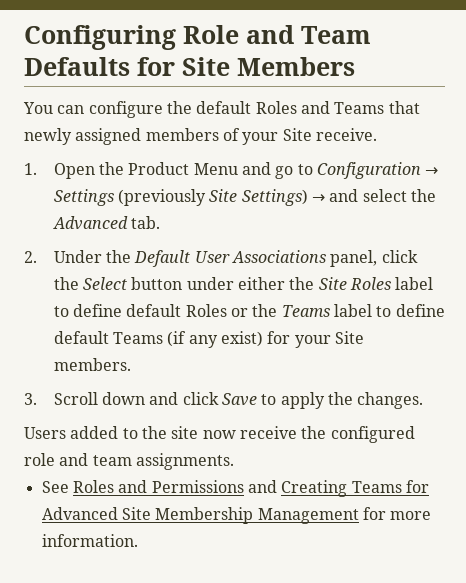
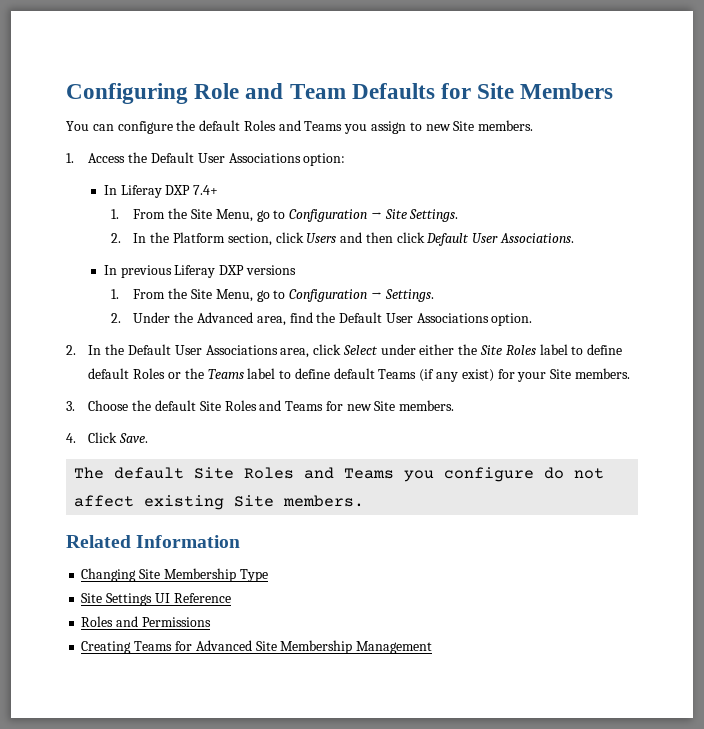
[388,101,420,114] [24,128,377,145] [24,162,439,179] [53,189,437,206] [52,216,161,230] [24,250,418,267] [53,277,183,290] that newly assigned members of your Site receive. // 1. Open the Product Menu and go to Configuration → Settings (previously Site Settings) → and select the Advanced tab. // 2. Under the Default User Associations panel, click the Select button -> [344,120,534,134] [66,152,346,166] [103,185,219,198] [110,208,459,222] [110,232,574,246] [103,265,296,278] [110,288,434,302] [110,312,533,326] [66,344,378,358] you assign to new Site members. // 1. Access the Default User Associations option: // In Liferay DXP 7.4+ // 1. From the Site Menu, go to Configuration → Site Settings. // 2. In the Platform section, click Users and then click Default User Associations. // In previous Liferay DXP versions // 1. From the Site Menu, go to Configuration → Settings. // 2. Under the Advanced area, find the Default User Associations option. // 2. In the Default User Associations area, click Select
[53,392,424,409] [24,426,415,443] [24,453,234,470] [41,481,69,493] Scroll down and click Save to apply the changes. // Users added to the site now receive the configured role and team assignments. // See -> [88,400,455,411] [66,432,149,443] [74,467,605,482] [74,495,365,510] [66,535,241,548] [81,568,268,582] [81,593,231,606] Choose the default Site Roles and Teams for new Site members. // 4. Click Save. // The default Site Roles and Teams you configure do not affect existing Site members. // Related Information // Changing Site Membership Type // Site Settings UI Reference //
[247,480,277,493] and -> (211, 622) //
[362,507,432,520] [41,534,138,547] for more information. -> (433, 647) none

